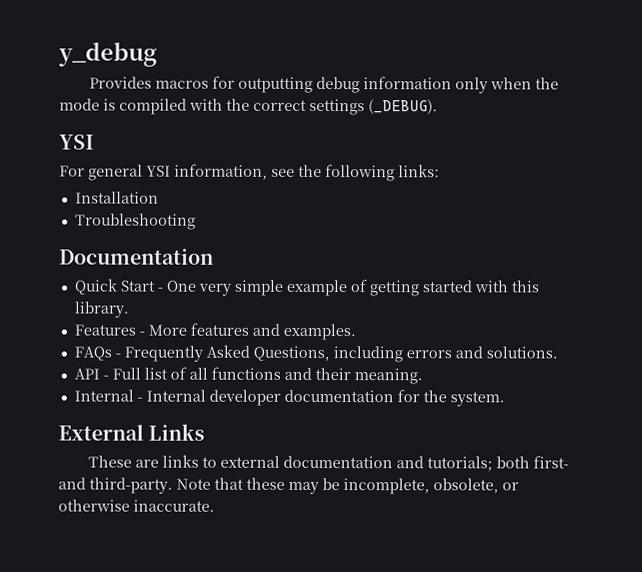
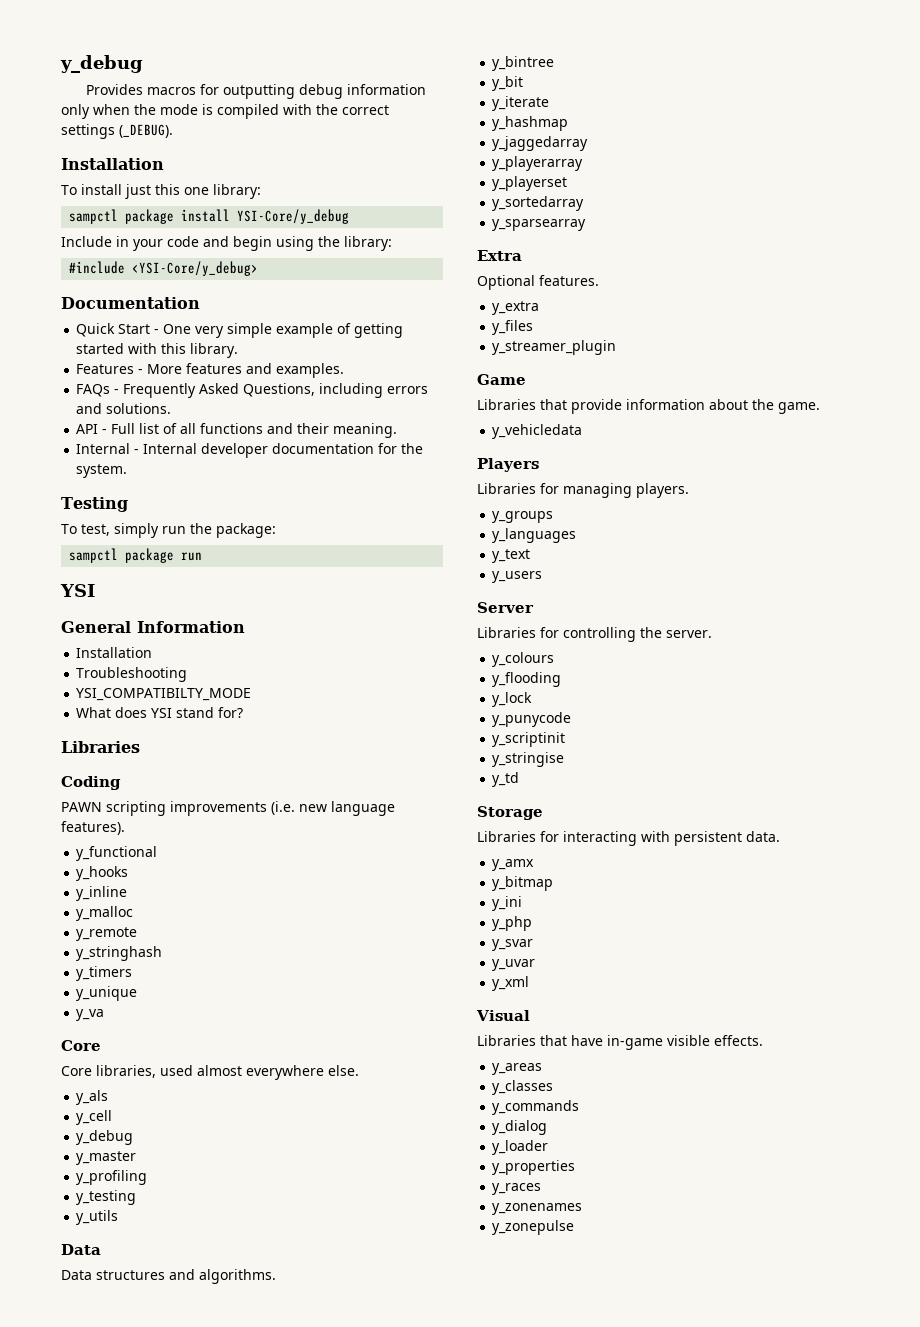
[59,134,94,150] [59,163,440,182] [74,191,159,204] [74,213,196,230] YSI // For general YSI information, see the following links: // Installation // Troubleshooting -> [61,158,164,170] [61,184,261,199] [69,209,350,224] [61,236,392,251] [69,261,259,276] Installation // To install just this one library: // sampctl package install YSI-Core/y_debug // Include in your code and begin using the library: // #include <YSI-Core/y_debug>
[58,423,206,441] [87,454,569,472] [58,477,519,495] [58,499,215,512] External Links // These are links to external documentation and tutorials; both first- and third-party. Note that these may be incomplete, obsolete, or otherwise inaccurate. -> [61,497,128,512] [61,523,276,538] [69,548,203,563] [60,584,95,597] [61,621,245,633] [76,647,153,658] [76,667,188,682] [76,688,252,701] [76,707,244,718] [61,741,140,753] [61,776,121,790] [61,801,395,816] [61,821,125,835] [76,846,158,861] [76,866,129,881] [76,886,128,901] [76,906,134,921] [76,927,138,941] [76,946,163,961] [76,966,133,981] [76,986,138,1001] [76,1009,105,1021] [61,1040,101,1051] [61,1065,359,1080] [76,1090,109,1105] [76,1110,113,1125] [76,1130,134,1145] [76,1151,137,1165] [76,1170,148,1185] [76,1190,137,1205] [76,1210,119,1225] [61,1244,101,1255] [61,1269,276,1284] [492,56,555,71] [492,76,524,91] [492,96,550,111] [492,116,569,131] [492,136,589,151] [492,156,584,171] [492,176,568,191] [492,196,585,211] [492,219,587,231] [477,250,522,261] [477,275,599,290] [492,301,540,315] [492,320,534,335] [492,340,617,355] [477,374,526,385] [477,399,820,414] [492,424,583,439] [477,458,539,472] [477,483,689,498] [492,511,554,523] [492,528,577,543] [492,549,531,563] [492,571,543,583] [477,602,534,613] [477,627,712,642] [492,652,555,667] [492,672,562,687] [492,692,533,707] [492,712,572,727] [492,732,566,747] [492,752,565,767] [492,772,520,787] [477,806,543,820] [477,831,780,846] [492,859,535,871] [492,876,554,891] [492,896,523,911] [492,916,533,931] [492,939,534,951] [492,959,536,971] [492,976,530,991] [476,1010,530,1021] [477,1035,763,1050] [492,1063,543,1075] [492,1080,554,1095] [492,1100,580,1115] [492,1120,548,1135] [492,1140,549,1155] [492,1160,576,1175] [492,1183,542,1195] [492,1203,583,1215] [492,1220,575,1235] Testing // To test, simply run the package: // sampctl package run // YSI // General Information // Installation // Troubleshooting // YSI_COMPATIBILTY_MODE // What does YSI stand for? // Libraries // Coding // PAWN scripting improvements (i.e. new language features). // y_functional // y_hooks // y_inline // y_malloc // y_remote // y_stringhash // y_timers // y_unique // y_va // Core // Core libraries, used almost everywhere else. // y_als // y_cell // y_debug // y_master // y_profiling // y_testing // y_utils // Data // Data structures and algorithms. // y_bintree // y_bit // y_iterate // y_hashmap // y_jaggedarray // y_playerarray // y_playerset // y_sortedarray // y_sparsearray // Extra // Optional features. // y_extra // y_files // y_streamer_plugin // Game // Libraries that provide information about the game. // y_vehicledata // Players // Libraries for managing players. // y_groups // y_languages // y_text // y_users // Server // Libraries for controlling the server. // y_colours // y_flooding // y_lock // y_punycode // y_scriptinit // y_stringise // y_td // Storage // Libraries for interacting with persistent data. // y_amx // y_bitmap // y_ini // y_php // y_svar // y_uvar // y_xml // Visual // Libraries that have in-game visible effects. // y_areas // y_classes // y_commands // y_dialog // y_loader // y_properties // y_races // y_zonenames // y_zonepulse

